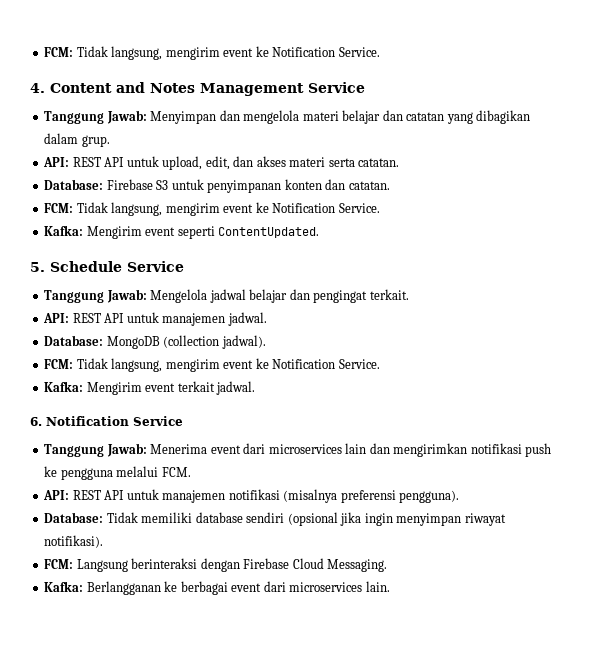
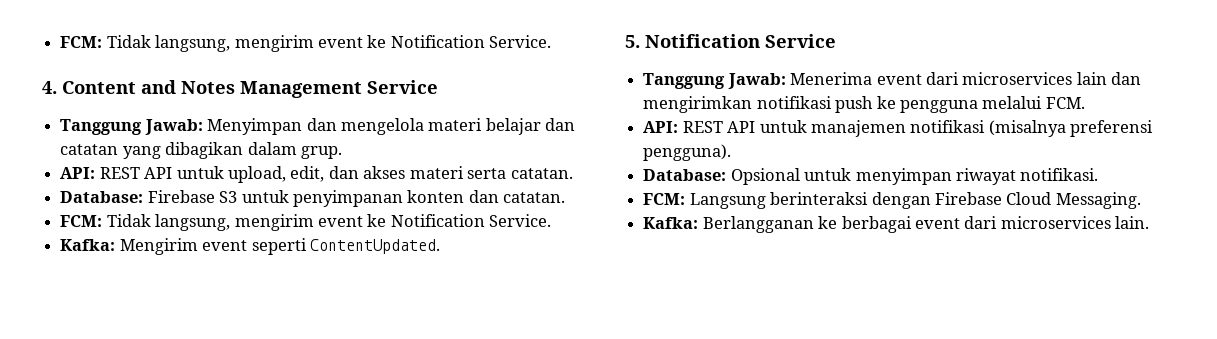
[50,261,184,272] [44,289,409,303] [43,312,267,326] [44,335,266,349] [44,358,380,372] [44,381,256,395] [30,417,42,426] Schedule Service // Tanggung Jawab: Mengelola jadwal belajar dan pengingat terkait. // API: REST API untuk manajemen jadwal. // Database: MongoDB (collection jadwal). // FCM: Tidak langsung, mengirim event ke Notification Service. // Kafka: Mengirim event terkait jadwal. // 6. -> (640, 41) none
[106,512,393,526] Tidak memiliki database sendiri (opsional jika ingin -> [730,168,852,185] Opsional untuk
[44,535,104,548] notifikasi). -> [1020,168,1099,181] notifikasi.

